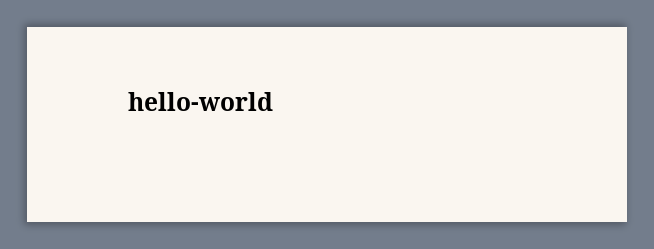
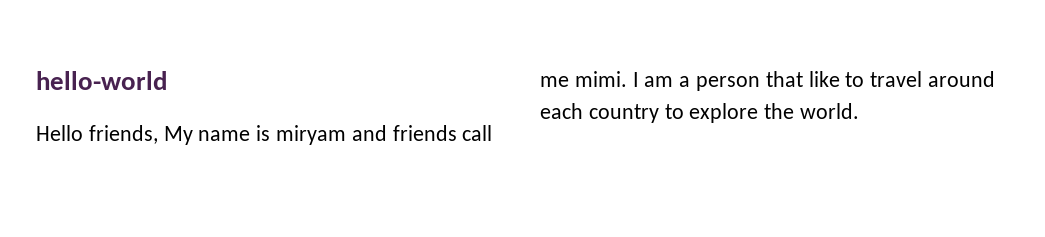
(273, 101) none -> [36,125,493,145] [540,71,996,91] [540,103,860,123] // Hello friends, My name is miryam and friends call me mimi. I am a person that like to travel around each country to explore the world.

